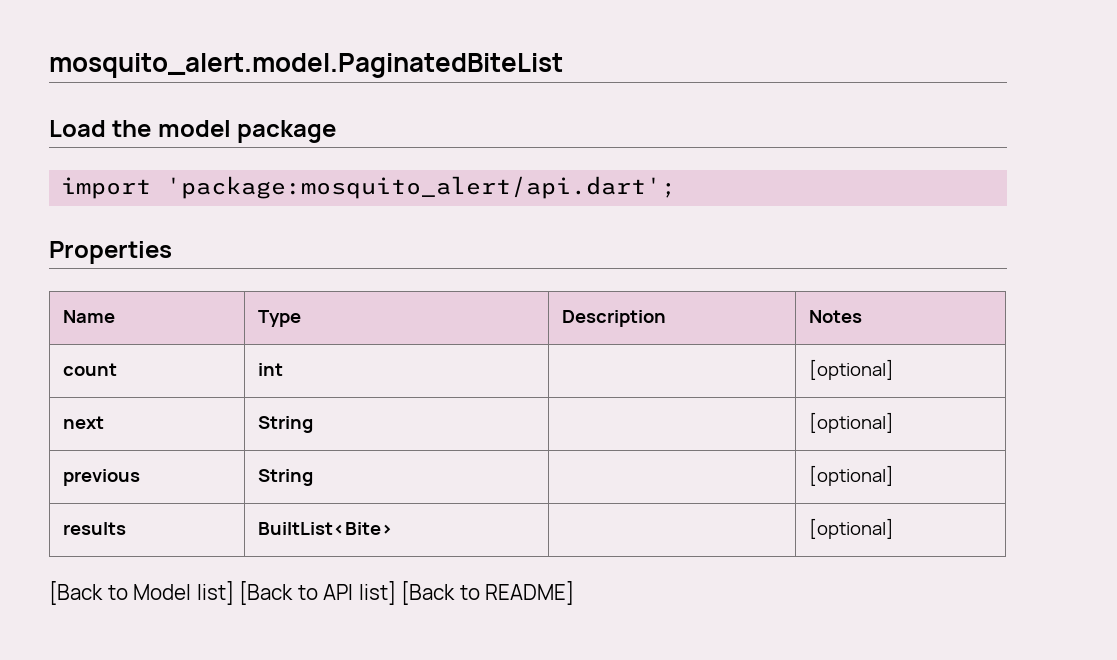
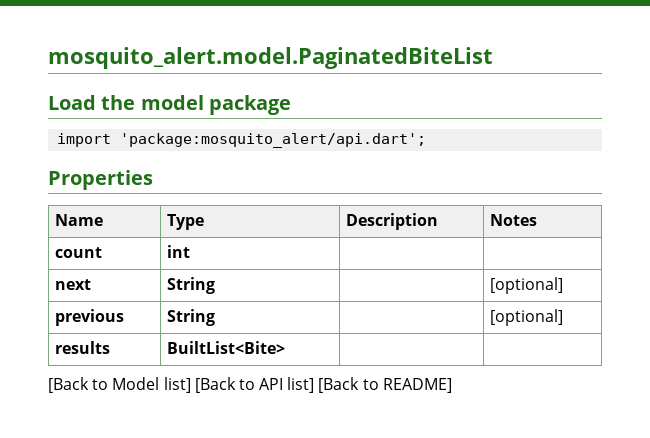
[808,359,894,380] [optional] -> (190, 251) none
[808,518,894,539] [optional] -> (285, 347) none

